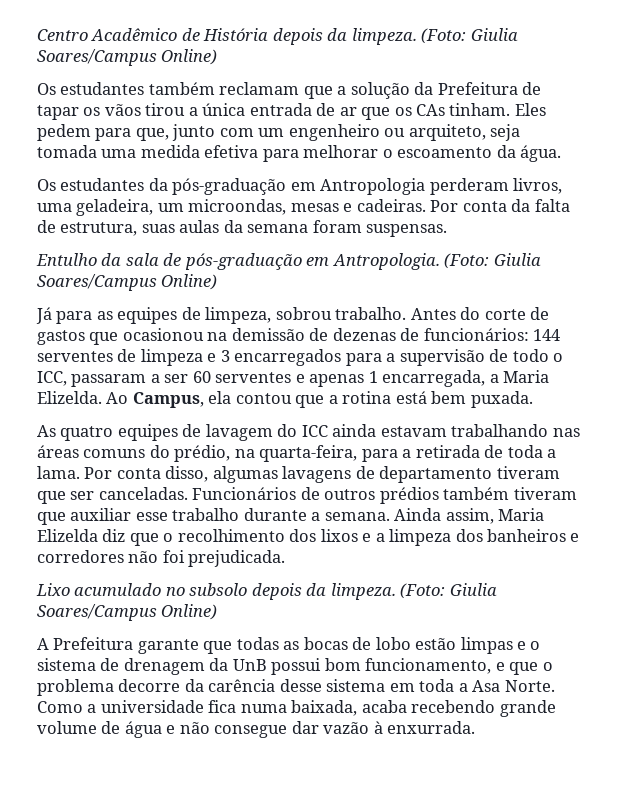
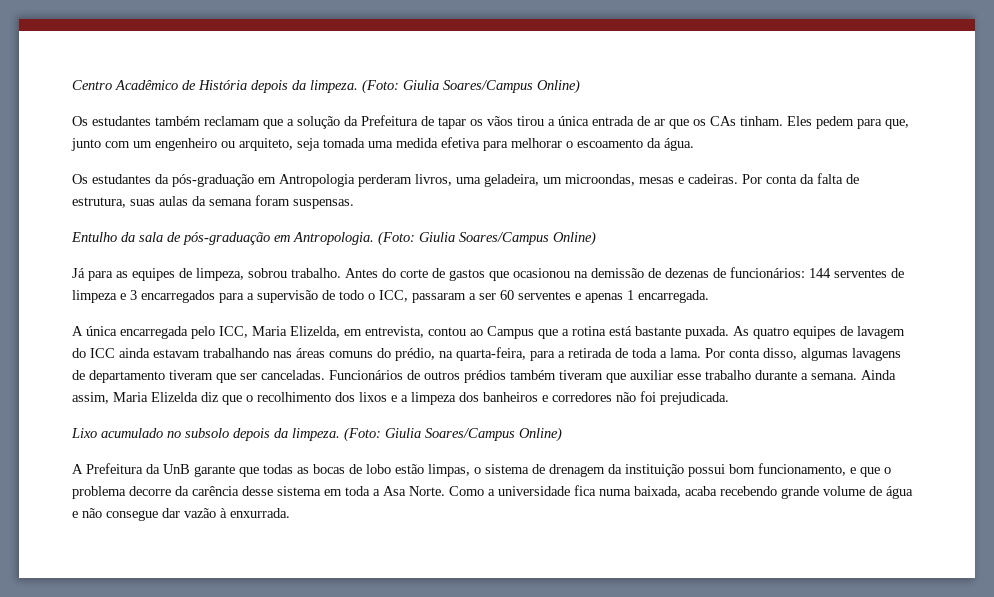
[382,370,550,387] [37,391,292,408] encarregada, a Maria Elizelda. Ao Campus, ela contou -> [638,290,709,303] [72,326,534,339] encarregada. // A única encarregada pelo ICC, Maria Elizelda, em entrevista, contou ao Campus
[431,391,467,404] bem -> [635,326,681,336] bastante
(533, 399) // -> (729, 332) none
(134, 643) none -> [146,464,190,474] da UnB
[460,637,527,654] limpas e -> [428,464,470,477] limpas,
[232,659,267,671] UnB -> [625,464,684,477] instituição

